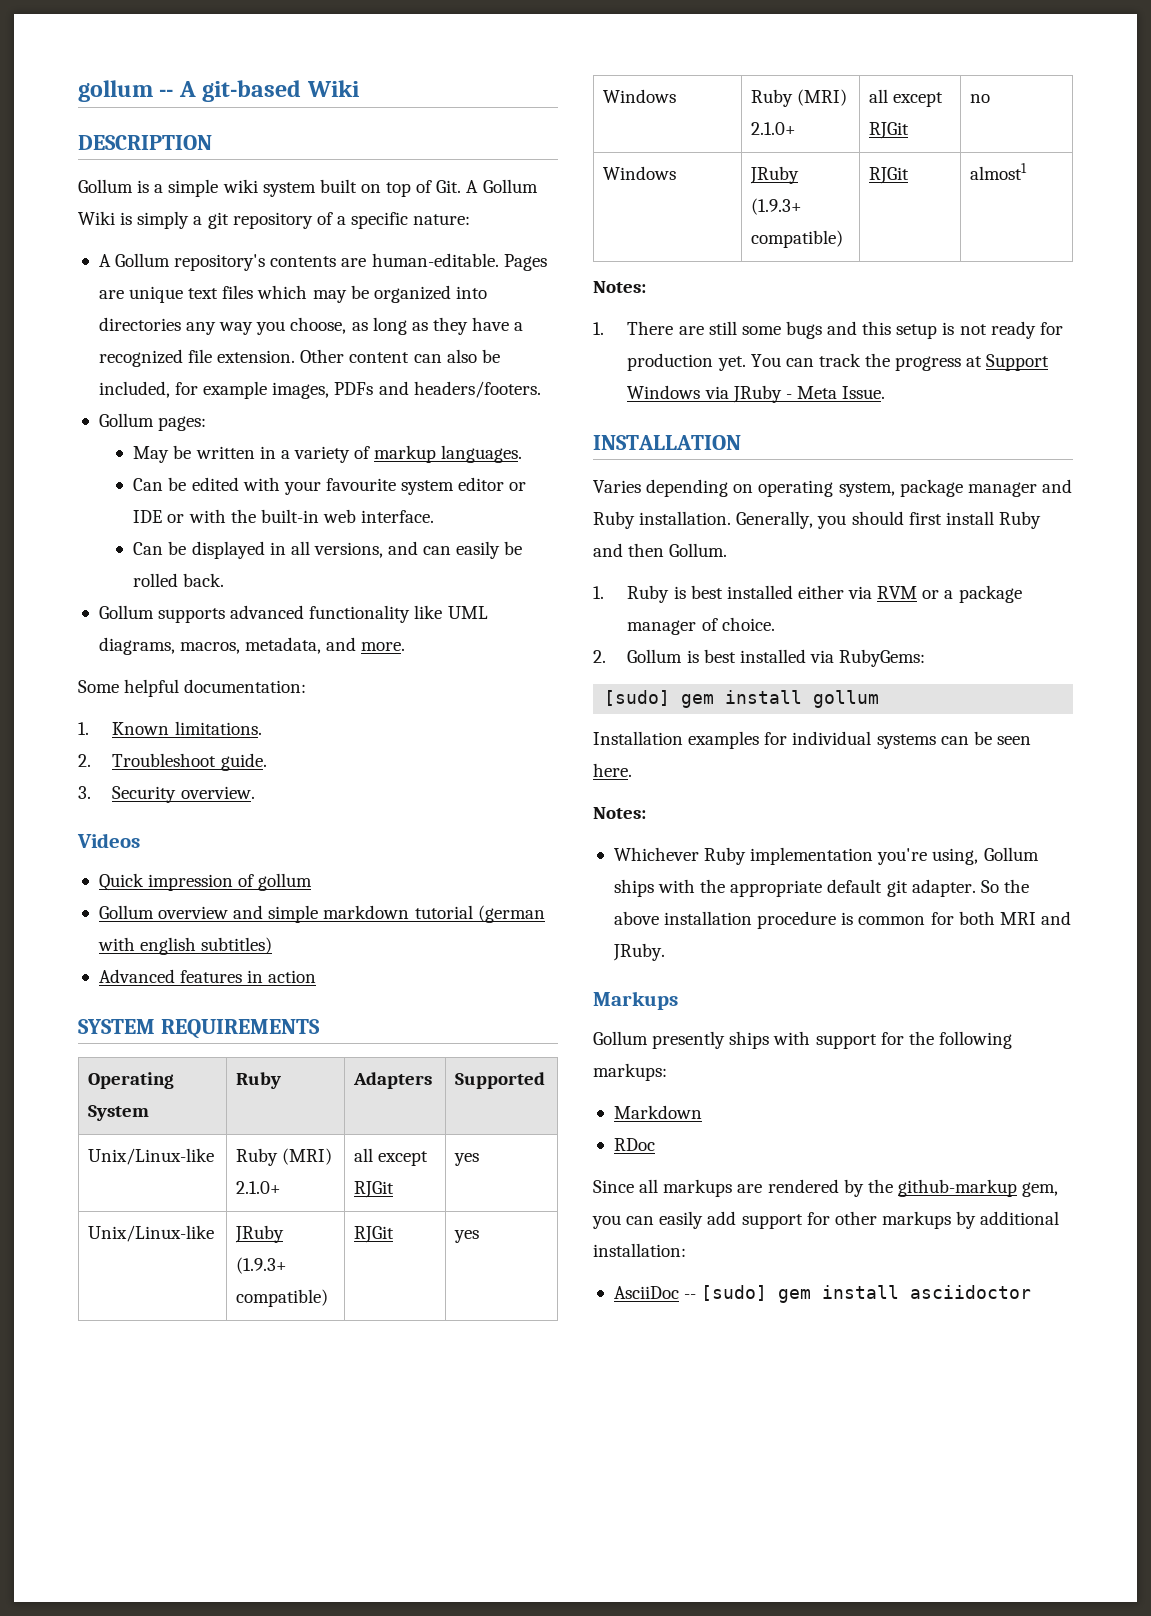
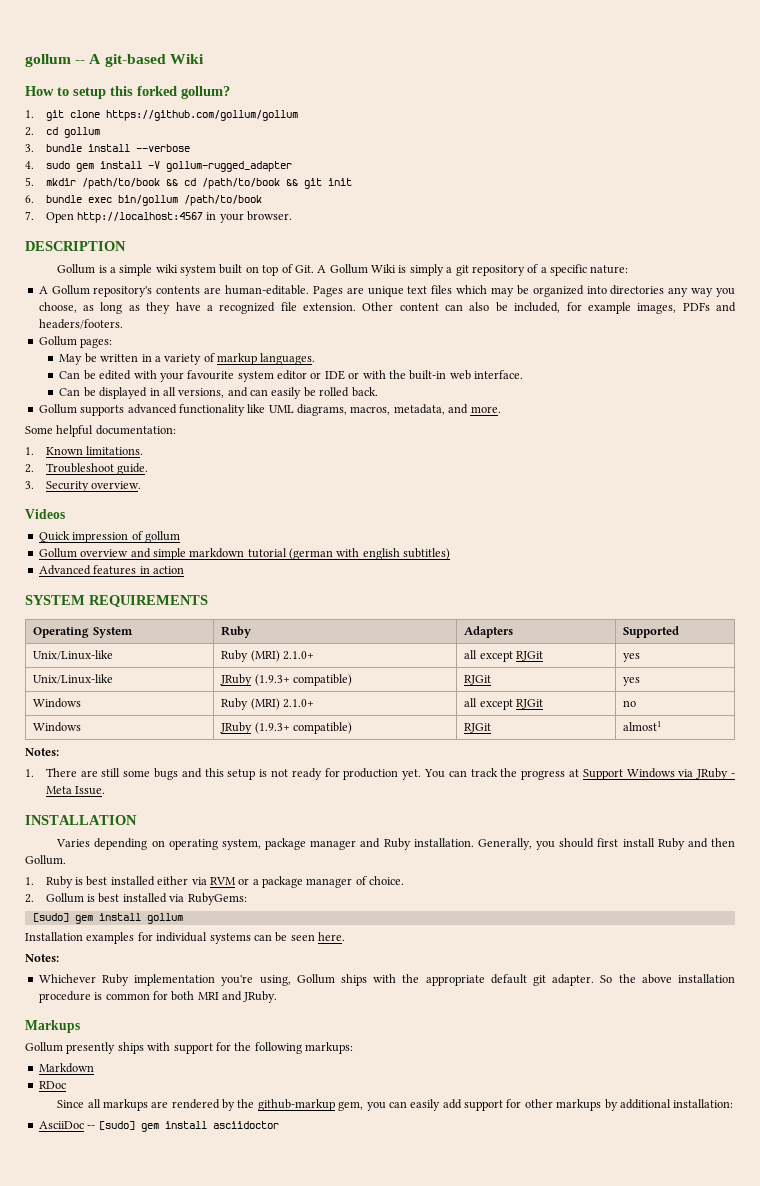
(360, 88) none -> [25,86,230,99] [25,110,298,121] [25,127,100,138] [25,144,190,152] [25,161,292,172] [25,177,352,189] [25,195,262,206] [25,211,293,223] // How to setup this forked gollum? // 1. git clone https://github.com/gollum/gollum // 2. cd gollum // 3. bundle install --verbose // 4. sudo gem install -V gollum-rugged_adapter // 5. mkdir /path/to/book && cd /path/to/book && git init // 6. bundle exec bin/gollum /path/to/book // 7. Open http://localhost:4567 in your browser.

